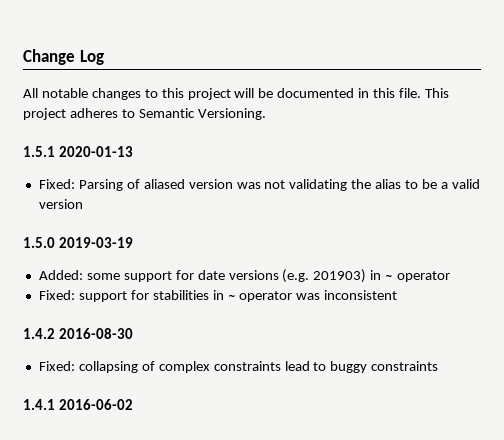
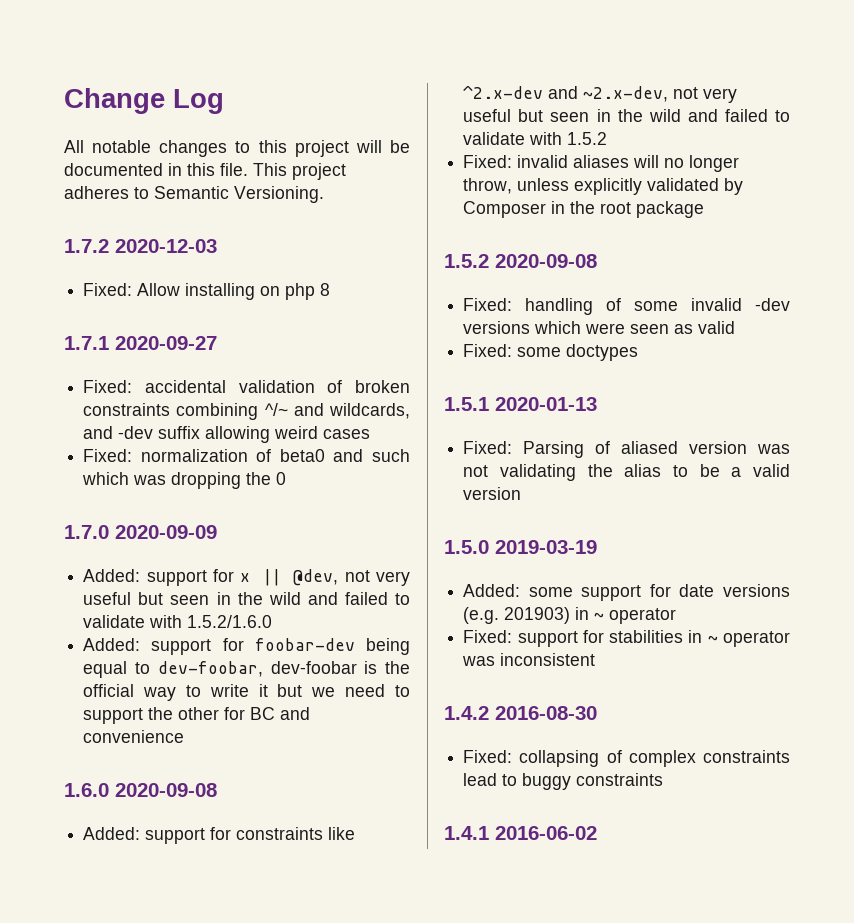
(266, 114) none -> [64,239,217,253] [83,283,331,300] [64,336,217,350] [83,380,410,393] [83,403,410,420] [83,426,371,443] [83,449,411,462] [82,472,287,489] [64,525,217,539] [83,569,410,586] [83,592,410,605] [83,615,273,628] [83,638,410,655] [83,661,410,678] [83,684,410,701] [83,707,311,724] [83,730,185,743] [64,783,217,797] [83,827,356,844] [463,85,738,103] [463,109,790,122] [463,132,608,145] [463,155,740,172] [463,178,744,195] [463,201,705,218] [444,254,597,268] [463,298,790,315] [463,321,736,334] [463,344,639,361] // 1.7.2 2020-12-03 // Fixed: Allow installing on php 8 // 1.7.1 2020-09-27 // Fixed: accidental validation of broken constraints combining ^/~ and wildcards, and -dev suffix allowing weird cases // Fixed: normalization of beta0 and such which was dropping the 0 // 1.7.0 2020-09-09 // Added: support for x || @dev, not very useful but seen in the wild and failed to validate with 1.5.2/1.6.0 // Added: support for foobar-dev being equal to dev-foobar, dev-foobar is the official way to write it but we need to support the other for BC and convenience // 1.6.0 2020-09-08 // Added: support for constraints like ^2.x-dev and ~2.x-dev, not very useful but seen in the wild and failed to validate with 1.5.2 // Fixed: invalid aliases will no longer throw, unless explicitly validated by Composer in the root package // 1.5.2 2020-09-08 // Fixed: handling of some invalid -dev versions which were seen as valid // Fixed: some doctypes

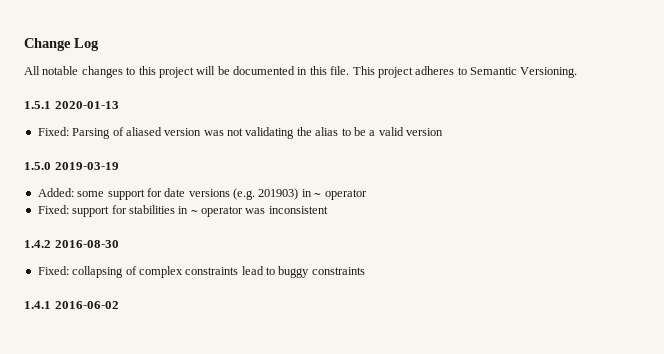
[64,239,217,253] [83,283,331,300] [64,336,217,350] [83,380,410,393] [83,403,410,420] [83,426,371,443] [83,449,411,462] [82,472,287,489] [64,525,217,539] [83,569,410,586] [83,592,410,605] [83,615,273,628] [83,638,410,655] [83,661,410,678] [83,684,410,701] [83,707,311,724] [83,730,185,743] [64,783,217,797] [83,827,356,844] [463,85,738,103] [463,109,790,122] [463,132,608,145] [463,155,740,172] [463,178,744,195] [463,201,705,218] [444,254,597,268] [463,298,790,315] [463,321,736,334] [463,344,639,361] // 1.7.2 2020-12-03 // Fixed: Allow installing on php 8 // 1.7.1 2020-09-27 // Fixed: accidental validation of broken constraints combining ^/~ and wildcards, and -dev suffix allowing weird cases // Fixed: normalization of beta0 and such which was dropping the 0 // 1.7.0 2020-09-09 // Added: support for x || @dev, not very useful but seen in the wild and failed to validate with 1.5.2/1.6.0 // Added: support for foobar-dev being equal to dev-foobar, dev-foobar is the official way to write it but we need to support the other for BC and convenience // 1.6.0 2020-09-08 // Added: support for constraints like ^2.x-dev and ~2.x-dev, not very useful but seen in the wild and failed to validate with 1.5.2 // Fixed: invalid aliases will no longer throw, unless explicitly validated by Composer in the root package // 1.5.2 2020-09-08 // Fixed: handling of some invalid -dev versions which were seen as valid // Fixed: some doctypes -> (578, 72) none

